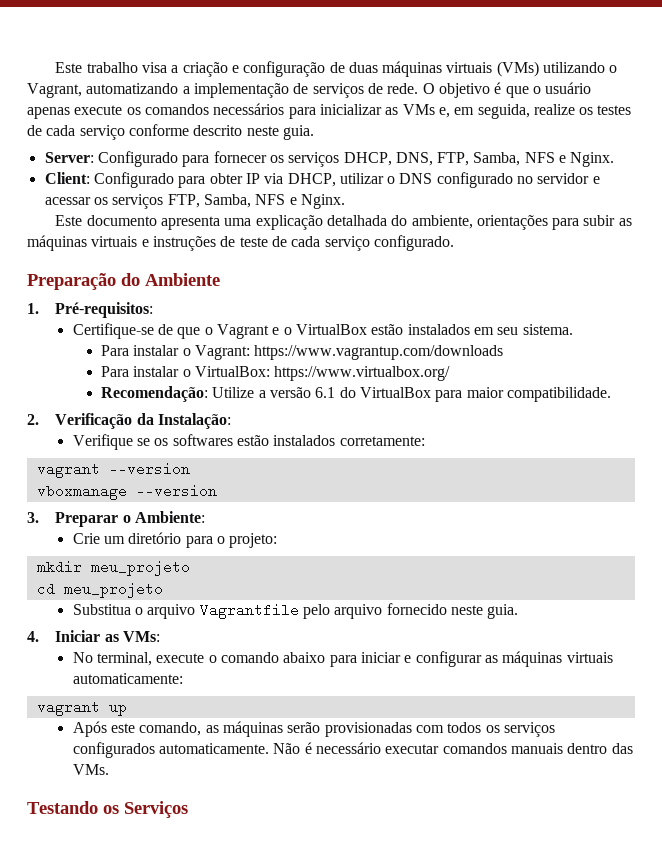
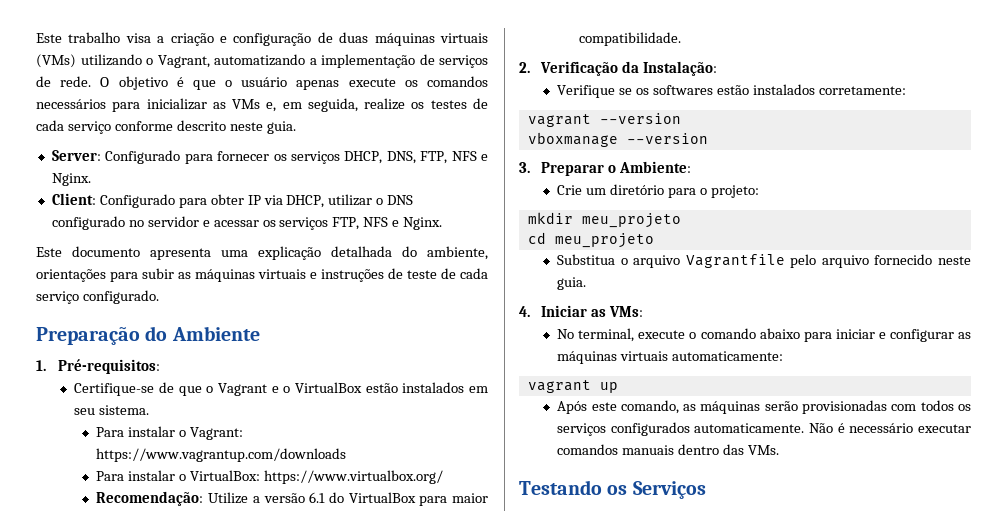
[473,152,521,166] Samba, -> (448, 157) none
[203,194,251,208] Samba, -> (360, 223) none

